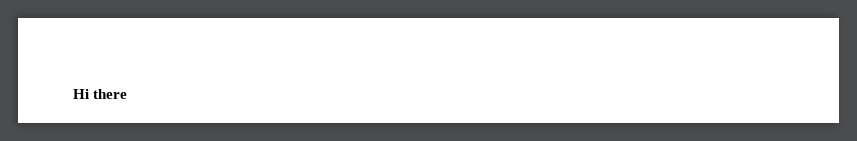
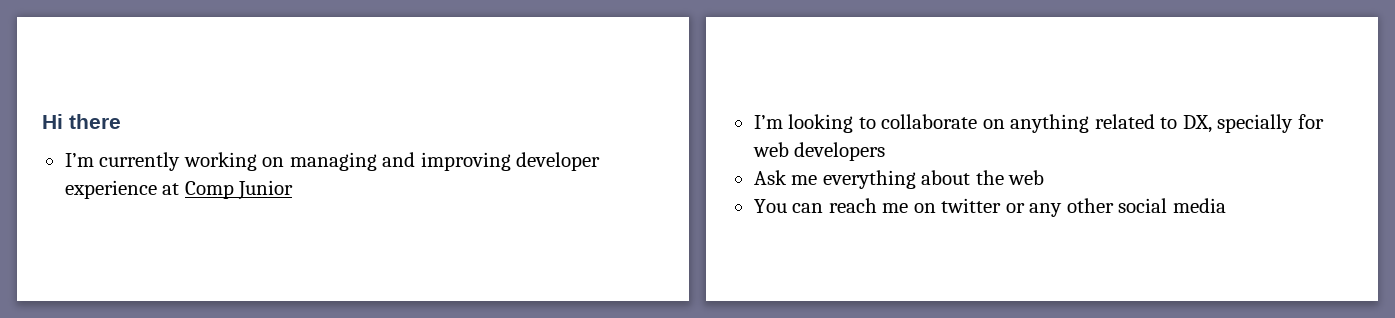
(128, 94) none -> [64,152,601,171] [64,180,294,200] [753,114,1324,133] [752,142,886,161] [753,170,1045,189] [753,198,1226,217] // I’m currently working on managing and improving developer experience at Comp Junior // I’m looking to collaborate on anything related to DX, specially for web developers // Ask me everything about the web // You can reach me on twitter or any other social media

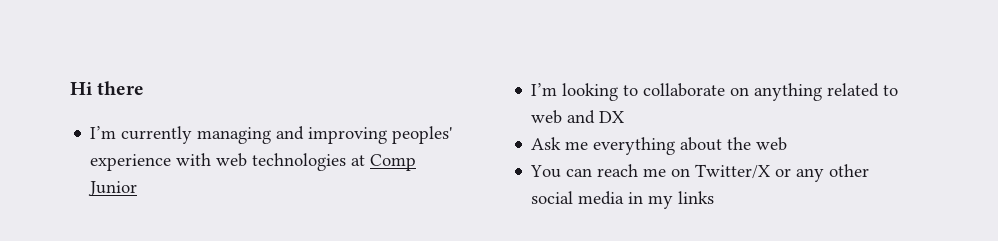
[183,152,285,171] working on -> (193, 135) none
[516,152,601,171] [64,180,157,199] developer experience -> [392,126,454,144] [90,153,347,171] peoples' experience with web technologies
[1182,114,1324,133] [752,142,886,161] DX, specially for web developers -> [531,110,625,124] web and DX
[941,198,1002,213] twitter -> [695,164,771,179] Twitter/X
(1226, 205) none -> [628,191,715,209] in my links

